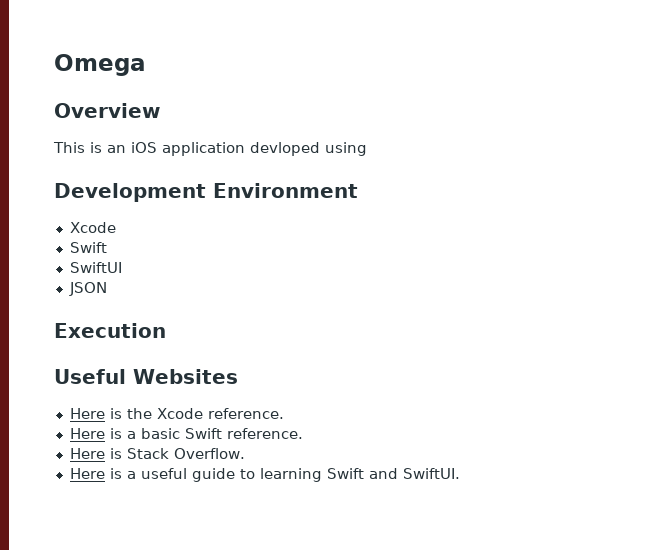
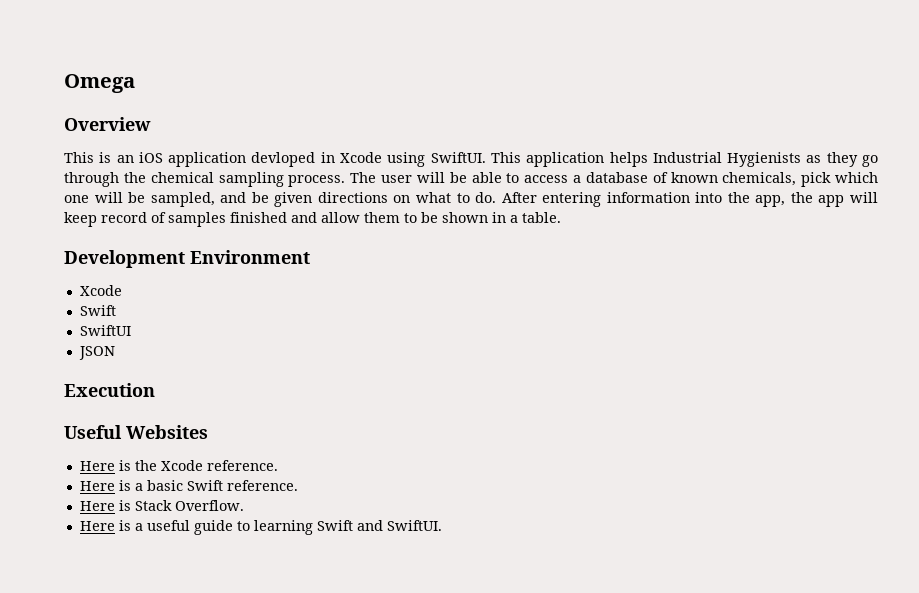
(320, 149) none -> [320,152,383,163] in Xcode
(367, 149) none -> [430,152,878,167] [64,172,879,187] [64,192,878,207] [64,212,561,227] SwiftUI. This application helps Industrial Hygienists as they go through the chemical sampling process. The user will be able to access a database of known chemicals, pick which one will be sampled, and be given directions on what to do. After entering information into the app, the app will keep record of samples finished and allow them to be shown in a table.

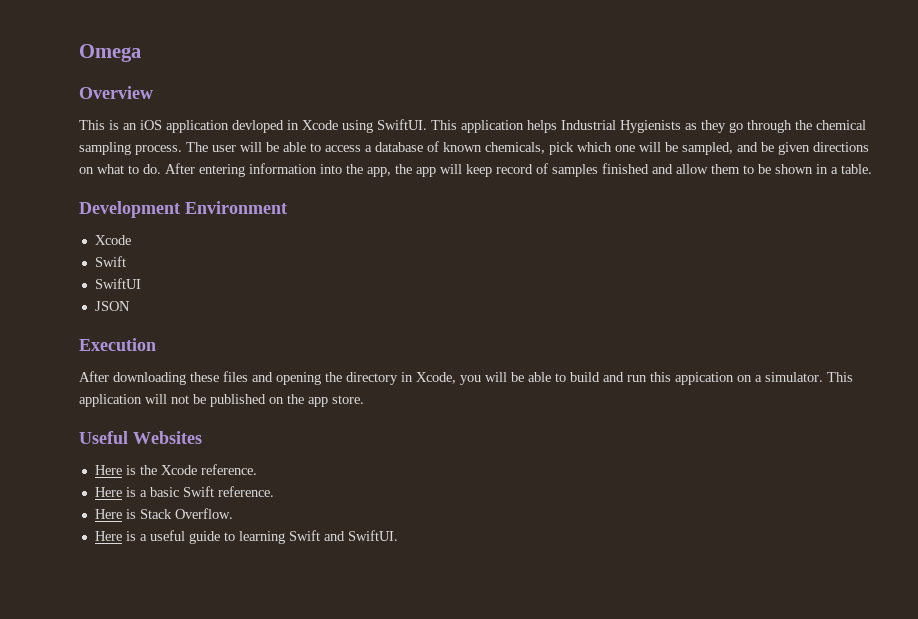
(155, 390) none -> [79,371,853,385] [79,394,364,407] // After downloading these files and opening the directory in Xcode, you will be able to build and run this appication on a simulator. This application will not be published on the app store.

